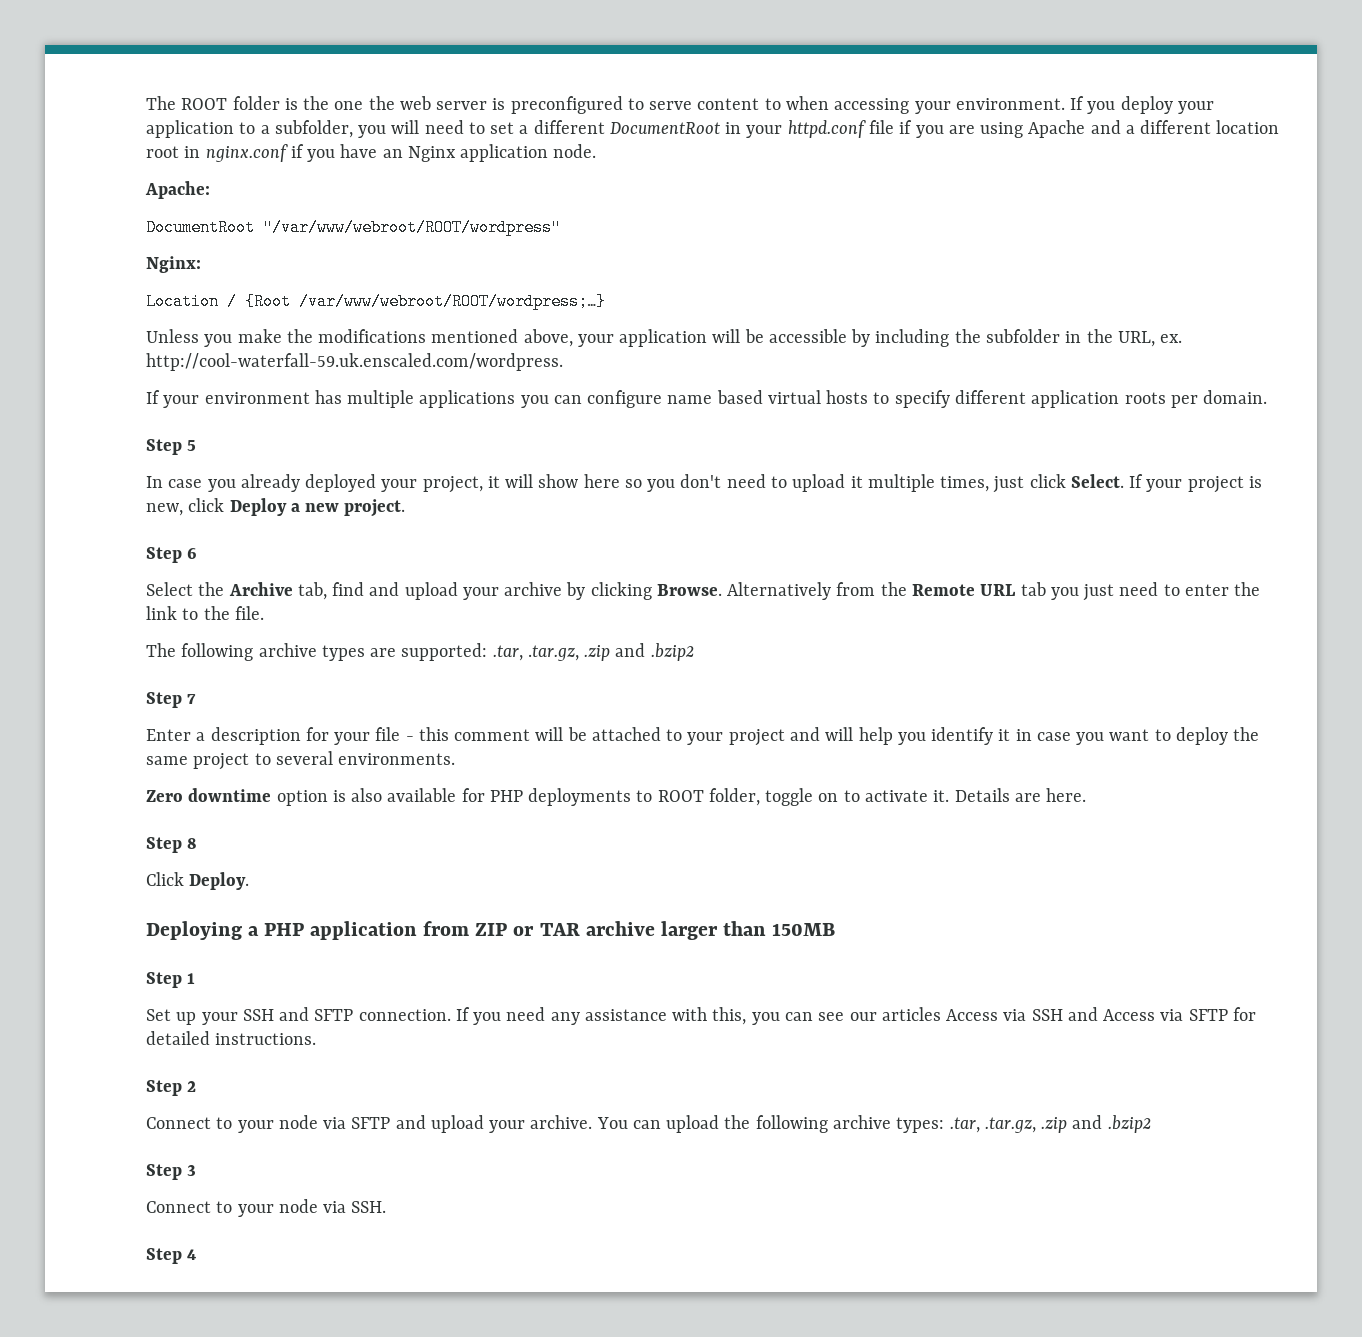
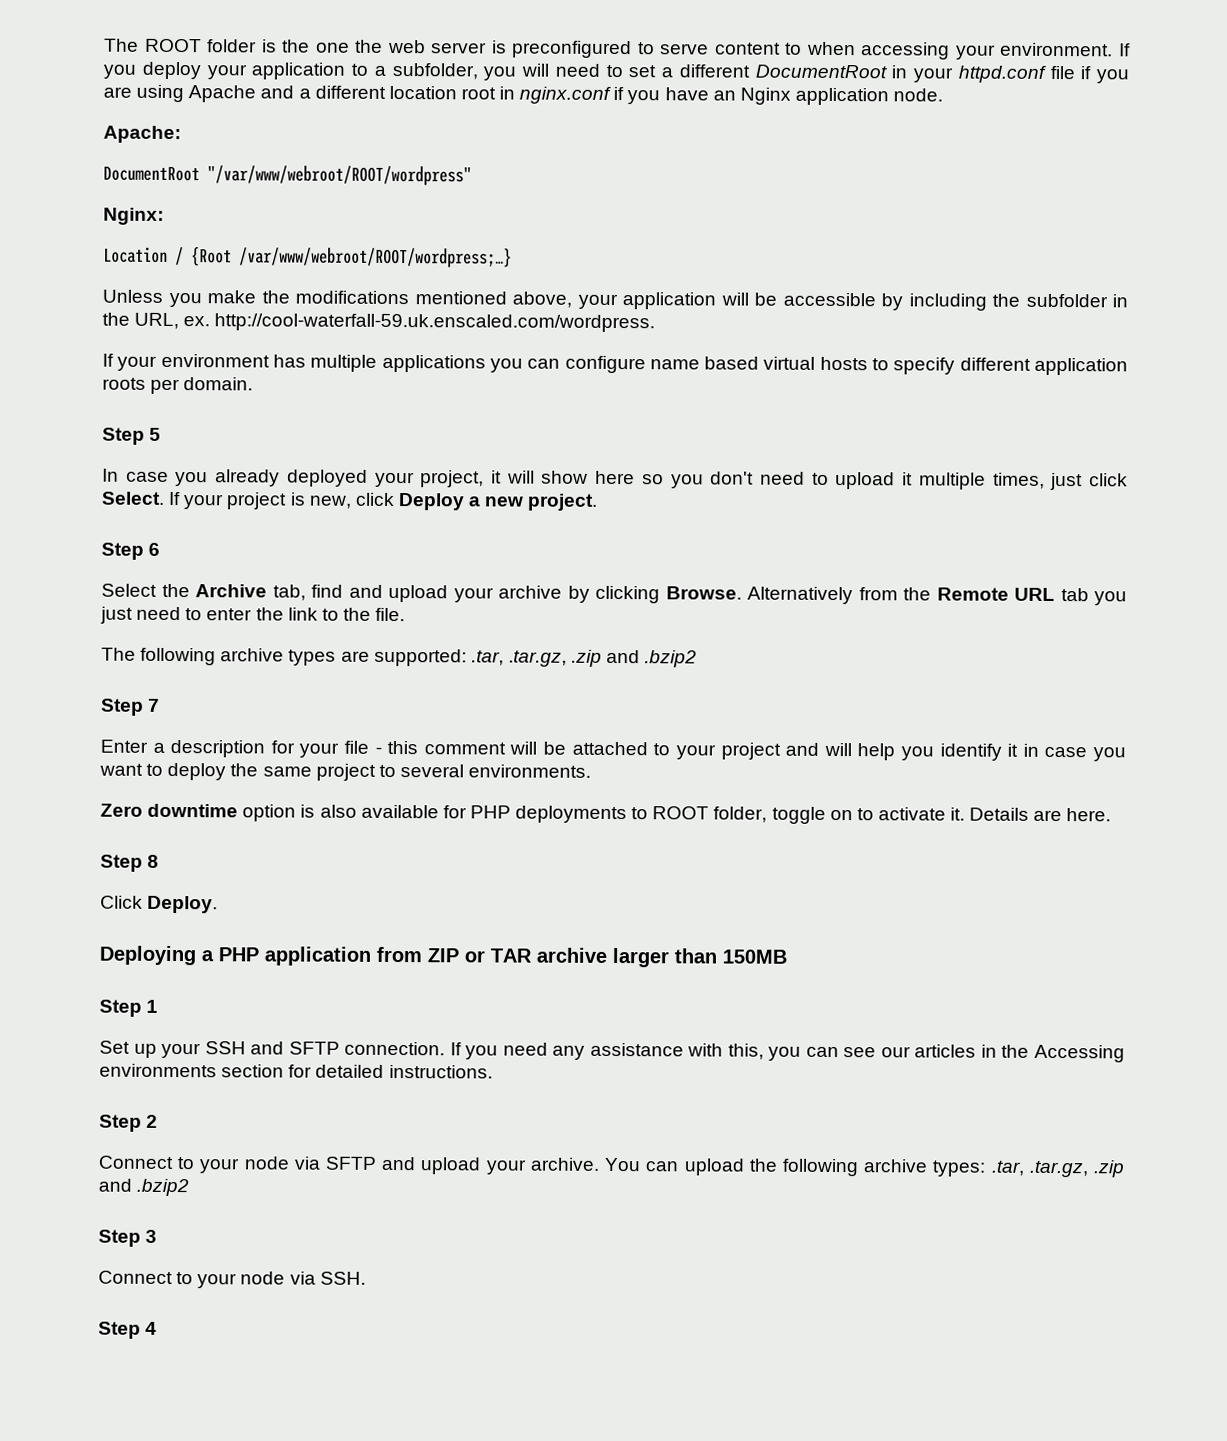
[946,1007,1228,1021] Access via SSH and Access via SFTP -> [980,1044,1125,1063] [99,1063,285,1078] in the Accessing environments section

